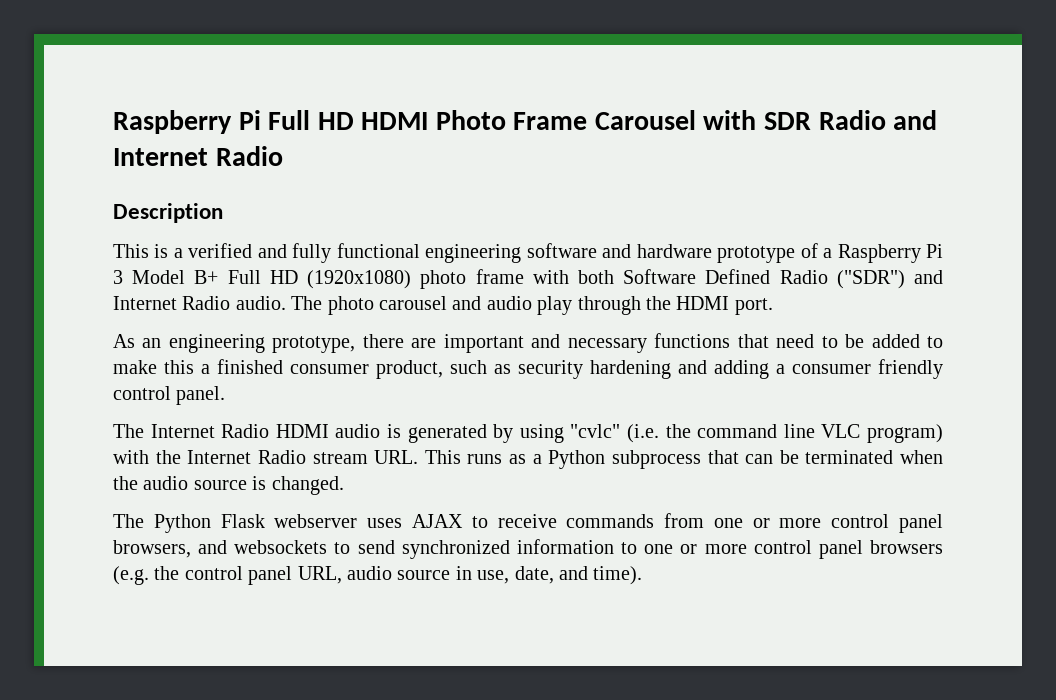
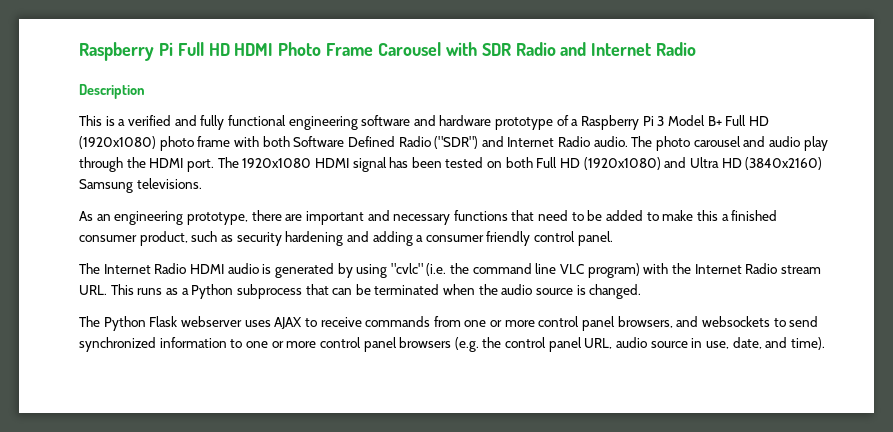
(773, 306) none -> [217,157,823,172] [79,178,202,193] The 1920x1080 HDMI signal has been tested on both Full HD (1920x1080) and Ultra HD (3840x2160) Samsung televisions.

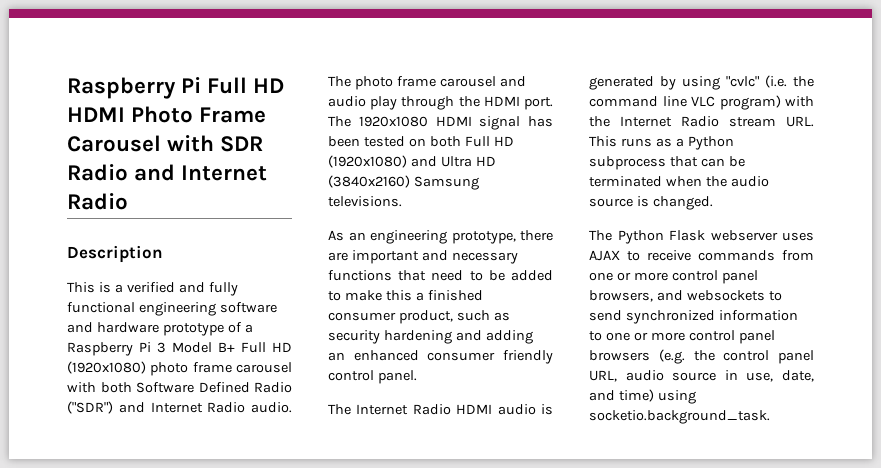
(231, 141) none -> [236,362,292,373] carousel
(691, 143) none -> [396,76,436,87] frame
[416,235,424,242] a -> [328,350,419,361] an enhanced
[790,337,825,350] time). -> [618,389,696,404] [589,410,770,424] time) using socketio.background_task.

